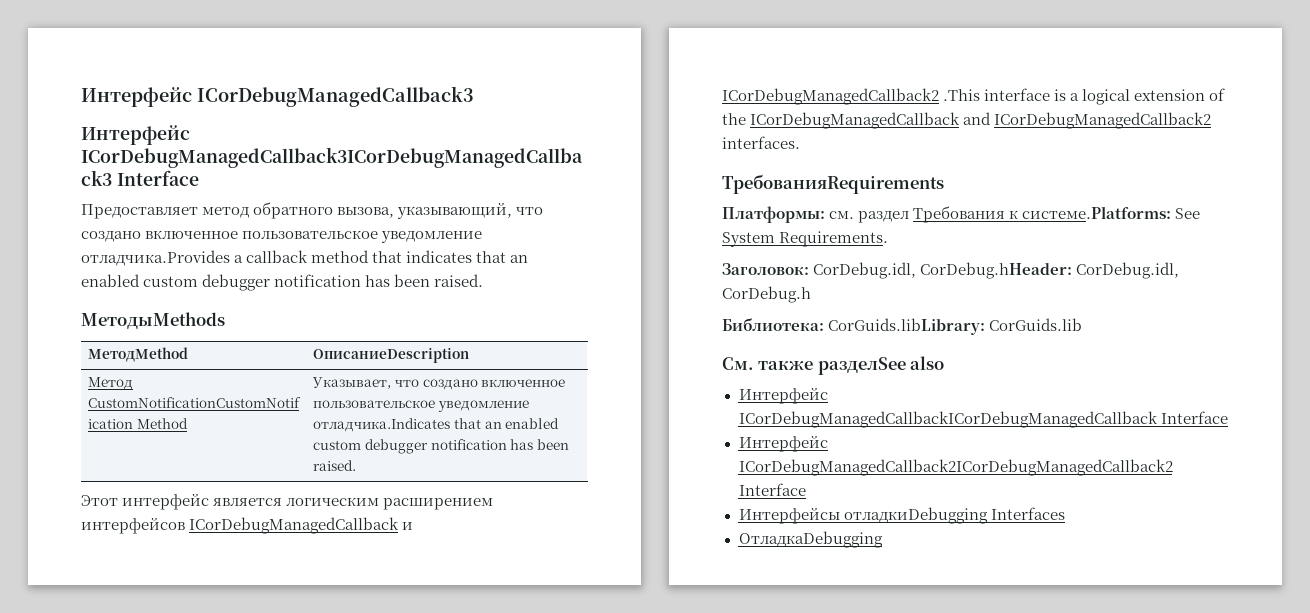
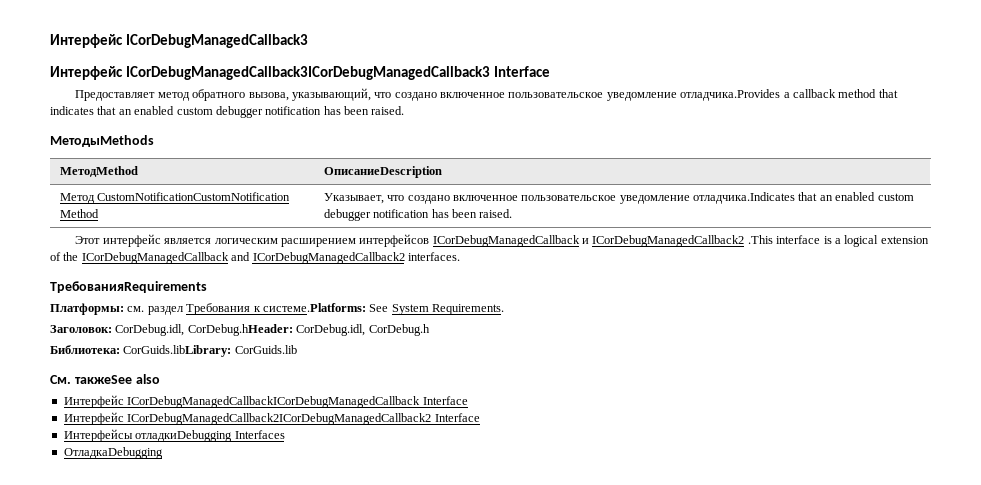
[758,357,906,375] также разделSee -> [74,375,132,384] такжеSee

